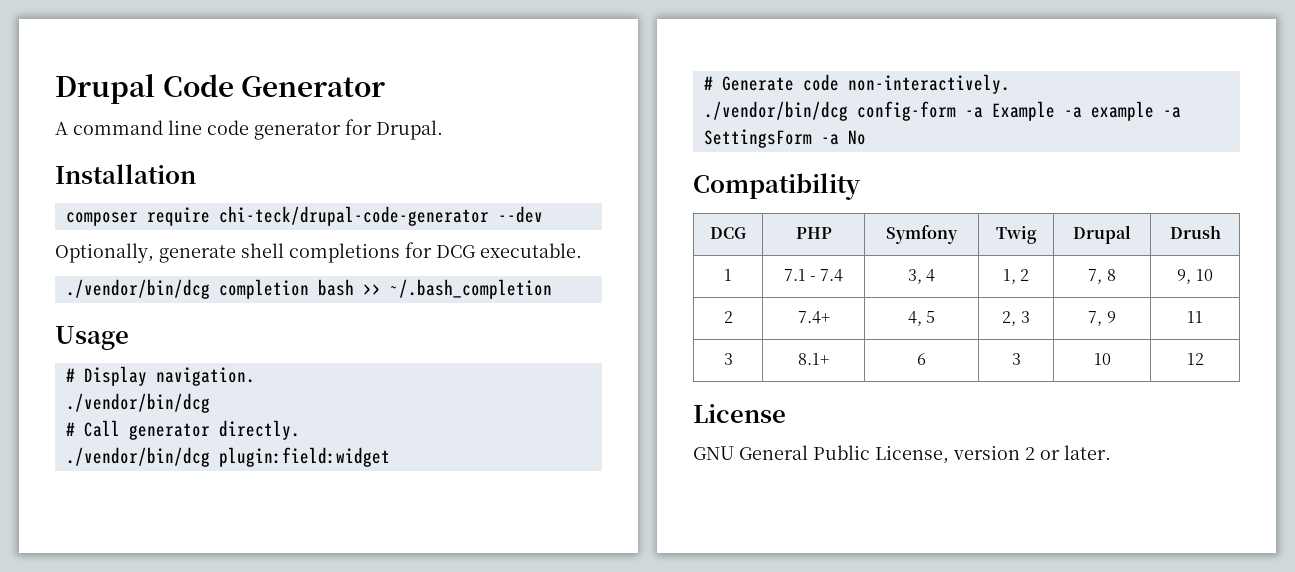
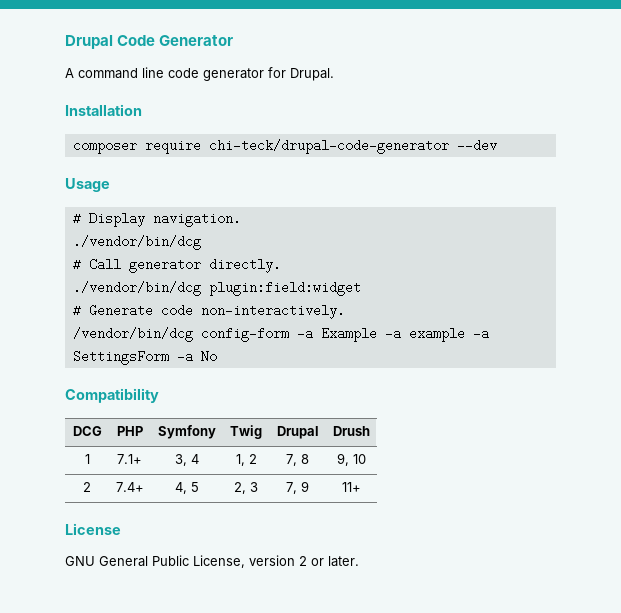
[55,242,582,263] [65,279,552,299] // Optionally, generate shell completions for DCG executable. // ./vendor/bin/dcg completion bash >> ~/.bash_completion -> (497, 145) none
[703,101,848,121] ./vendor/bin/dcg -> [72,327,193,342] /vendor/bin/dcg
[783,269,844,282] 7.1 - 7.4 -> [117,454,142,464] 7.1+
[1187,311,1203,323] [723,353,733,365] [798,353,829,365] [917,353,926,365] [1011,353,1021,365] [1093,353,1111,365] [1186,353,1204,365] 11 // 3 | 8.1+ | 6 | 3 | 10 | 12 -> [341,482,361,492] 11+

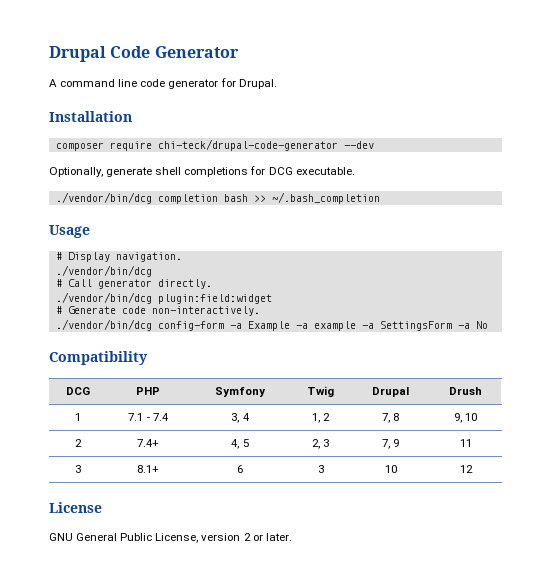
(497, 145) none -> [49,166,355,177] [55,192,380,204] // Optionally, generate shell completions for DCG executable. // ./vendor/bin/dcg completion bash >> ~/.bash_completion
[72,327,193,342] /vendor/bin/dcg -> [55,319,152,331] ./vendor/bin/dcg
[117,454,142,464] 7.1+ -> [128,413,169,421] 7.1 - 7.4
[341,482,361,492] 11+ -> [459,439,472,447] [74,465,81,473] [137,465,159,473] [237,465,243,473] [317,465,324,473] [384,465,397,473] [459,465,473,473] 11 // 3 | 8.1+ | 6 | 3 | 10 | 12

